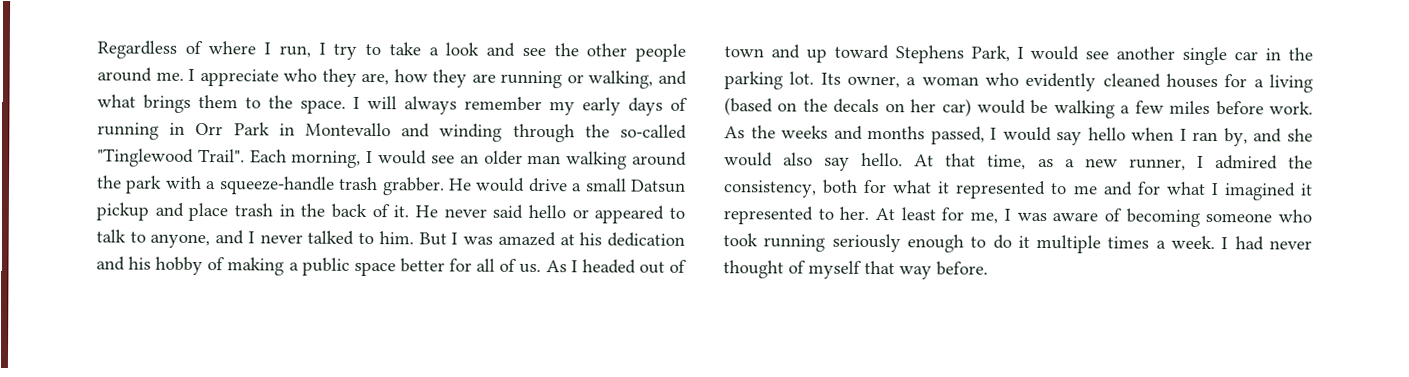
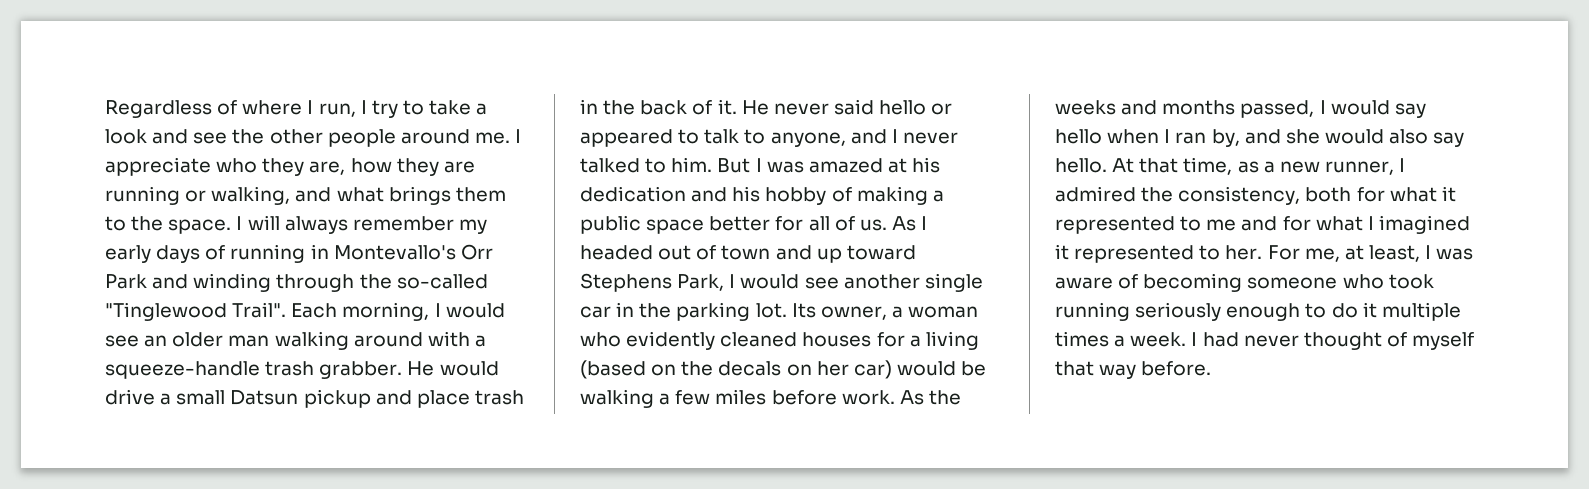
(186, 128) none -> [333,245,456,260] Montevallo's
[278,122,391,137] in Montevallo -> (147, 281) none
[96,175,163,194] the park -> (423, 339) none
[875,207,999,224] At least for me, -> [1267,245,1420,262] For me, at least,

